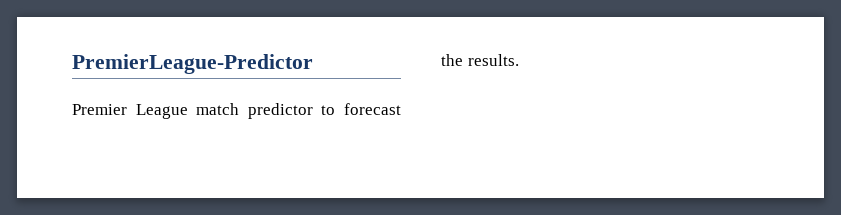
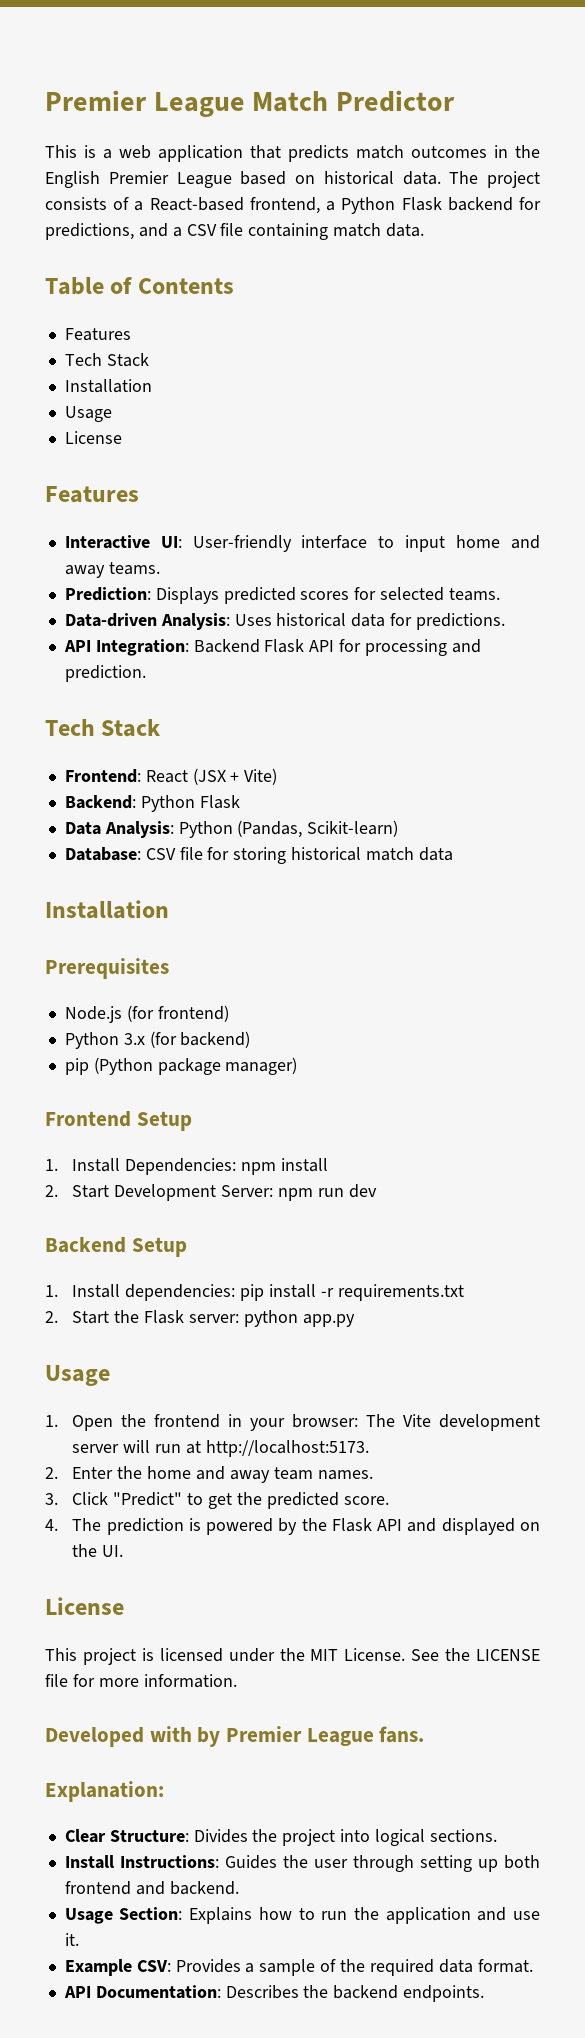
[72,54,313,74] [72,103,401,119] [441,54,519,66] PremierLeague-Predictor // Premier League match predictor to forecast the results. -> [45,90,455,117] [45,145,540,162] [45,171,540,188] [45,197,541,214] [45,223,425,240] [45,277,234,295] [64,328,131,341] [64,353,149,367] [64,379,152,393] [64,406,112,422] [64,431,122,444] [45,486,139,503] [64,535,540,552] [64,562,160,578] [64,587,500,604] [64,613,505,630] [63,639,481,656] [64,665,146,682] [45,719,161,737] [64,768,278,785] [64,795,240,812] [64,820,399,838] [64,847,453,864] [45,900,169,919] [45,958,169,979] [64,1005,229,1023] [64,1031,251,1049] [64,1057,298,1075] [45,1111,192,1131] [45,1158,329,1175] [45,1184,377,1201] [45,1237,187,1257] [45,1284,464,1301] [45,1310,355,1327] [45,1365,110,1386] [45,1414,540,1431] [72,1440,369,1457] [45,1466,373,1483] [45,1492,389,1509] [45,1518,540,1535] [72,1544,124,1557] [45,1597,124,1615] [45,1648,540,1665] [45,1674,237,1688] [45,1726,425,1747] [45,1781,164,1802] [64,1829,497,1846] [64,1855,540,1872] [64,1881,239,1895] [64,1907,540,1924] [64,1933,79,1946] [64,1959,533,1976] [63,1985,485,2002] Premier League Match Predictor // This is a web application that predicts match outcomes in the English Premier League based on historical data. The project consists of a React-based frontend, a Python Flask backend for predictions, and a CSV file containing match data. // Table of Contents // Features // Tech Stack // Installation // Usage // License // Features // Interactive UI: User-friendly interface to input home and away teams. // Prediction: Displays predicted scores for selected teams. // Data-driven Analysis: Uses historical data for predictions. // API Integration: Backend Flask API for processing and prediction. // Tech Stack // Frontend: React (JSX + Vite) // Backend: Python Flask // Data Analysis: Python (Pandas, Scikit-learn) // Database: CSV file for storing historical match data // Installation // Prerequisites // Node.js (for frontend) // Python 3.x (for backend) // pip (Python package manager) // Frontend Setup // 1. Install Dependencies: npm install // 2. Start Development Server: npm run dev // Backend Setup // 1. Install dependencies: pip install -r requirements.txt // 2. Start the Flask server: python app.py // Usage // 1. Open the frontend in your browser: The Vite development server will run at http://localhost:5173. // 2. Enter the home and away team names. // 3. Click "Predict" to get the predicted score. // 4. The prediction is powered by the Flask API and displayed on the UI. // License // This project is licensed under the MIT License. See the LICENSE file for more information. // Developed with by Premier League fans. // Explanation: // Clear Structure: Divides the project into logical sections. // Install Instructions: Guides the user through setting up both frontend and backend. // Usage Section: Explains how to run the application and use it. // Example CSV: Provides a sample of the required data format. // API Documentation: Describes the backend endpoints.

